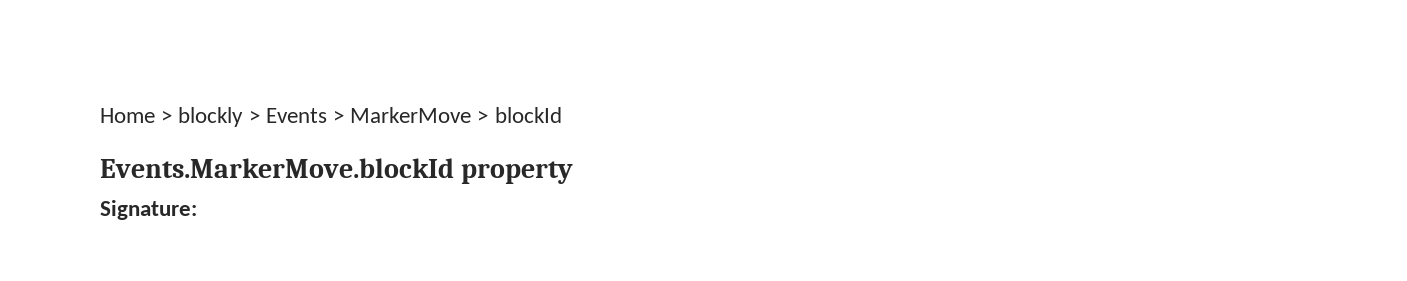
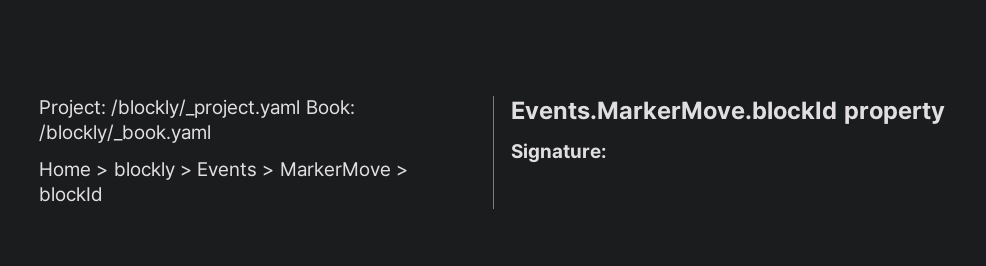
(100, 115) none -> [39,99,355,118] [39,124,211,143] Project: /blockly/_project.yaml Book: /blockly/_book.yaml //

